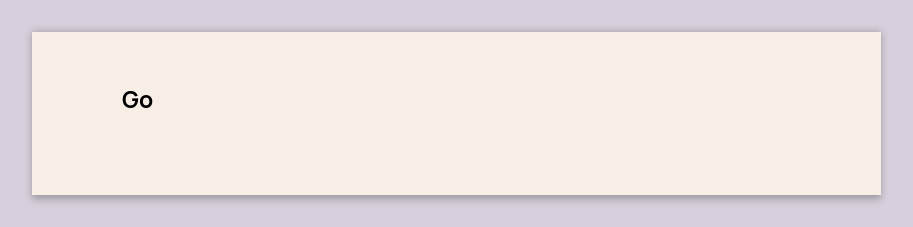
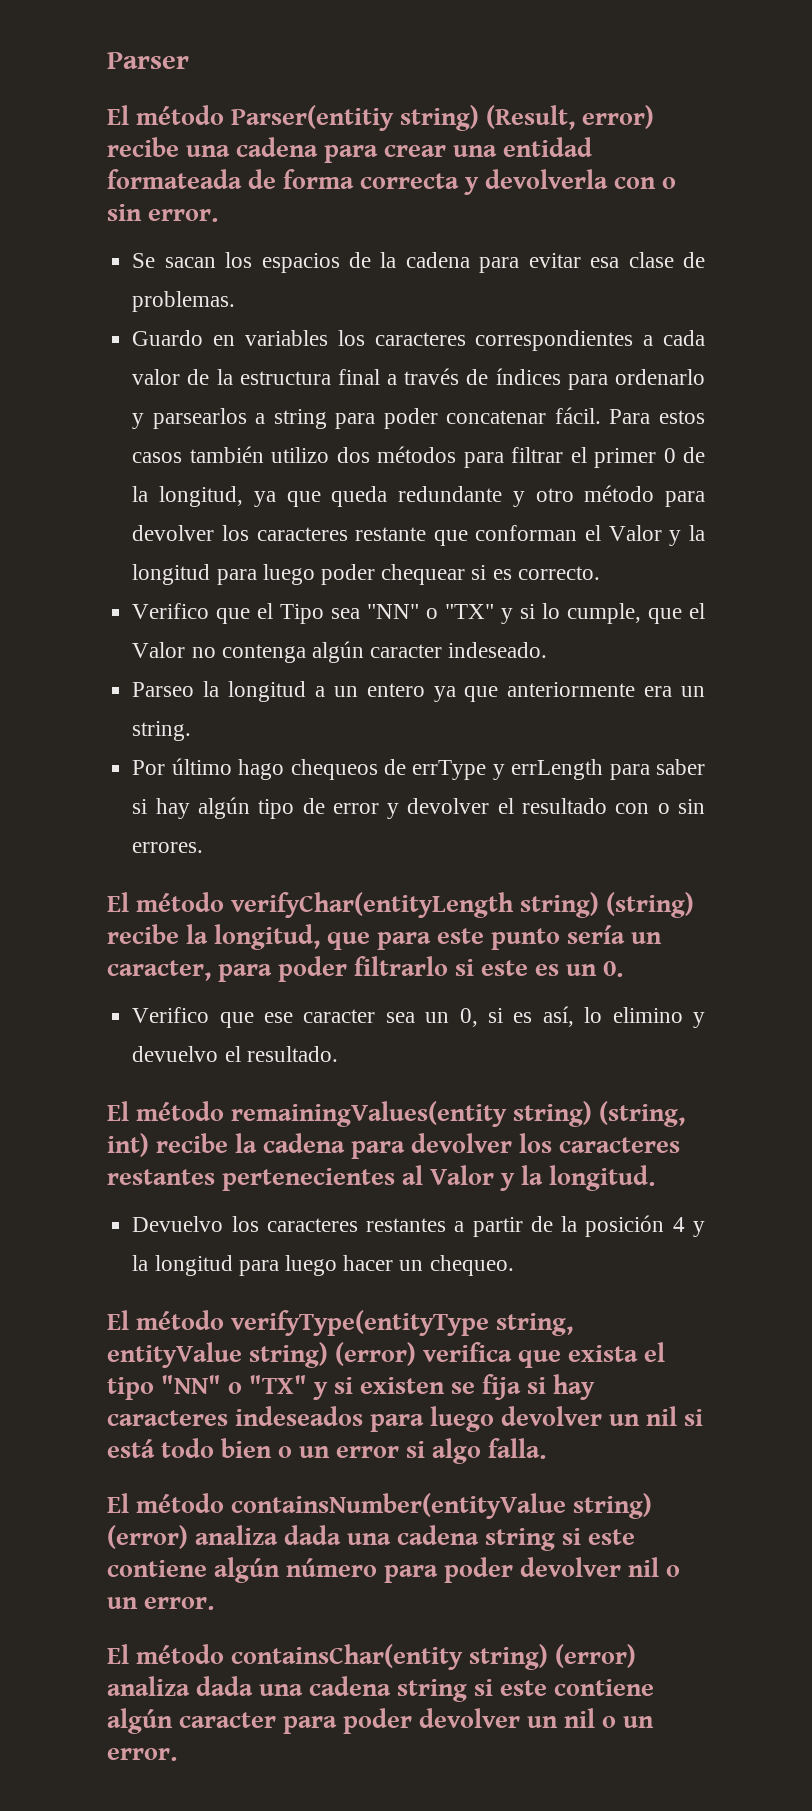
[122,91,153,108] Go -> [107,52,189,69] [107,105,654,131] [107,137,592,163] [107,169,676,195] [107,204,218,222] [132,252,705,273] [132,291,236,312] [132,330,705,351] [132,368,706,390] [132,407,706,429] [132,446,706,468] [132,485,706,507] [132,525,705,546] [132,564,600,585] [132,603,705,624] [132,641,548,663] [132,681,705,702] [132,721,192,741] [132,758,705,780] [132,797,706,819] [132,842,204,853] [107,892,694,918] [107,924,662,950] [107,956,623,982] [132,1006,705,1028] [132,1046,338,1062] [107,1101,685,1127] [107,1133,680,1159] [107,1165,655,1191] [132,1215,705,1237] [132,1255,514,1276] [107,1310,573,1336] [107,1342,665,1368] [107,1374,595,1400] [107,1406,703,1432] [107,1438,546,1464] [107,1493,652,1519] [107,1525,635,1551] [107,1557,680,1583] [107,1597,214,1610] [107,1644,636,1670] [107,1676,654,1702] [107,1708,654,1734] [107,1748,177,1761] Parser // El método Parser(entitiy string) (Result, error) recibe una cadena para crear una entidad formateada de forma correcta y devolverla con o sin error. // Se sacan los espacios de la cadena para evitar esa clase de problemas. // Guardo en variables los caracteres correspondientes a cada valor de la estructura final a través de índices para ordenarlo y parsearlos a string para poder concatenar fácil. Para estos casos también utilizo dos métodos para filtrar el primer 0 de la longitud, ya que queda redundante y otro método para devolver los caracteres restante que conforman el Valor y la longitud para luego poder chequear si es correcto. // Verifico que el Tipo sea "NN" o "TX" y si lo cumple, que el Valor no contenga algún caracter indeseado. // Parseo la longitud a un entero ya que anteriormente era un string. // Por último hago chequeos de errType y errLength para saber si hay algún tipo de error y devolver el resultado con o sin errores. // El método verifyChar(entityLength string) (string) recibe la longitud, que para este punto sería un caracter, para poder filtrarlo si este es un 0. // Verifico que ese caracter sea un 0, si es así, lo elimino y devuelvo el resultado. // El método remainingValues(entity string) (string, int) recibe la cadena para devolver los caracteres restantes pertenecientes al Valor y la longitud. // Devuelvo los caracteres restantes a partir de la posición 4 y la longitud para luego hacer un chequeo. // El método verifyType(entityType string, entityValue string) (error) verifica que exista el tipo "NN" o "TX" y si existen se fija si hay caracteres indeseados para luego devolver un nil si está todo bien o un error si algo falla. // El método containsNumber(entityValue string) (error) analiza dada una cadena string si este contiene algún número para poder devolver nil o un error. // El método containsChar(entity string) (error) analiza dada una cadena string si este contiene algún caracter para poder devolver un nil o un error.

